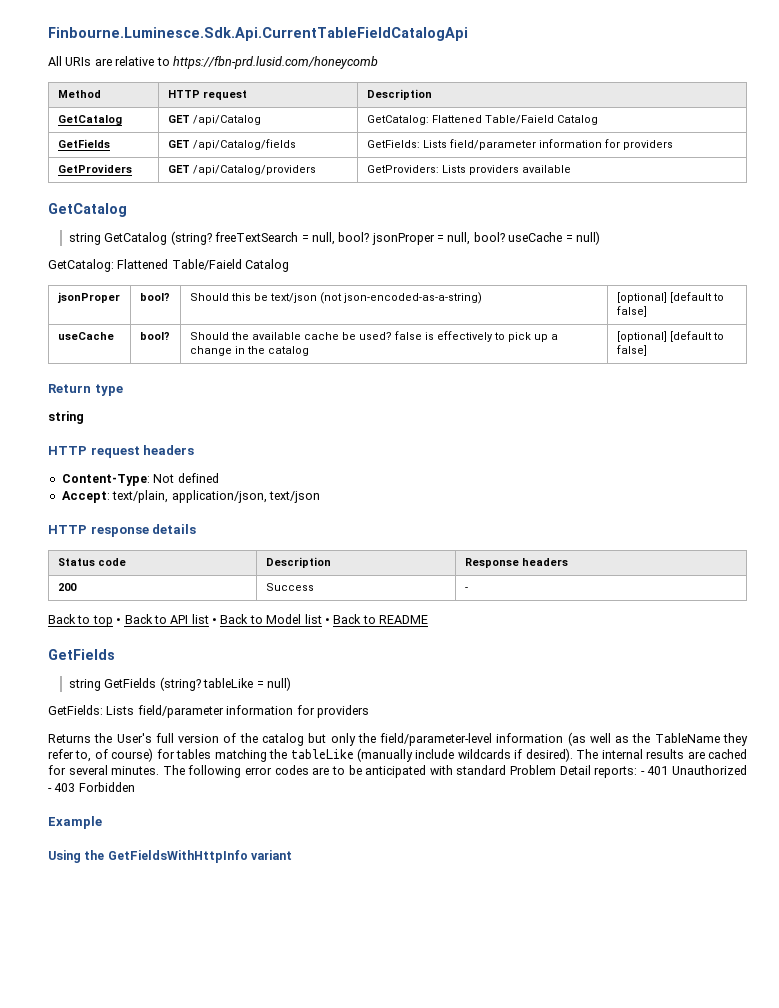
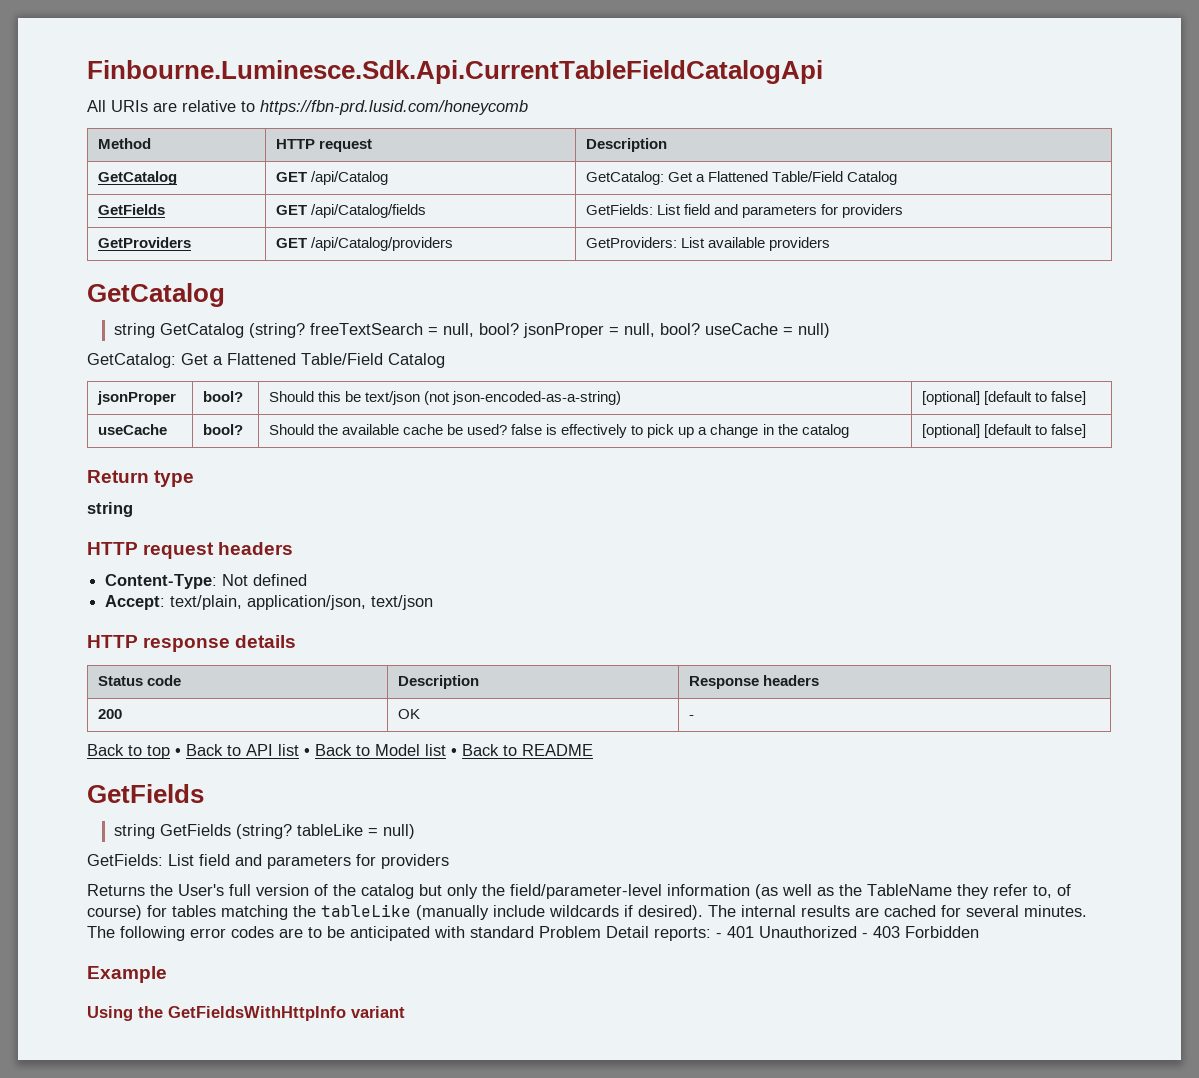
[431,115,554,124] Flattened Table/Faield -> [667,171,844,182] Get a Flattened Table/Field
[422,139,602,150] Lists field/parameter information -> [656,204,818,218] List field and parameters
[441,165,571,175] Lists providers available -> [680,237,830,251] List available providers
[117,259,242,270] Flattened Table/Faield -> [181,353,383,365] Get a Flattened Table/Field
[265,583,314,591] Success -> [397,709,420,719] OK
[106,705,294,718] Lists field/parameter information -> [168,854,351,869] List field and parameters

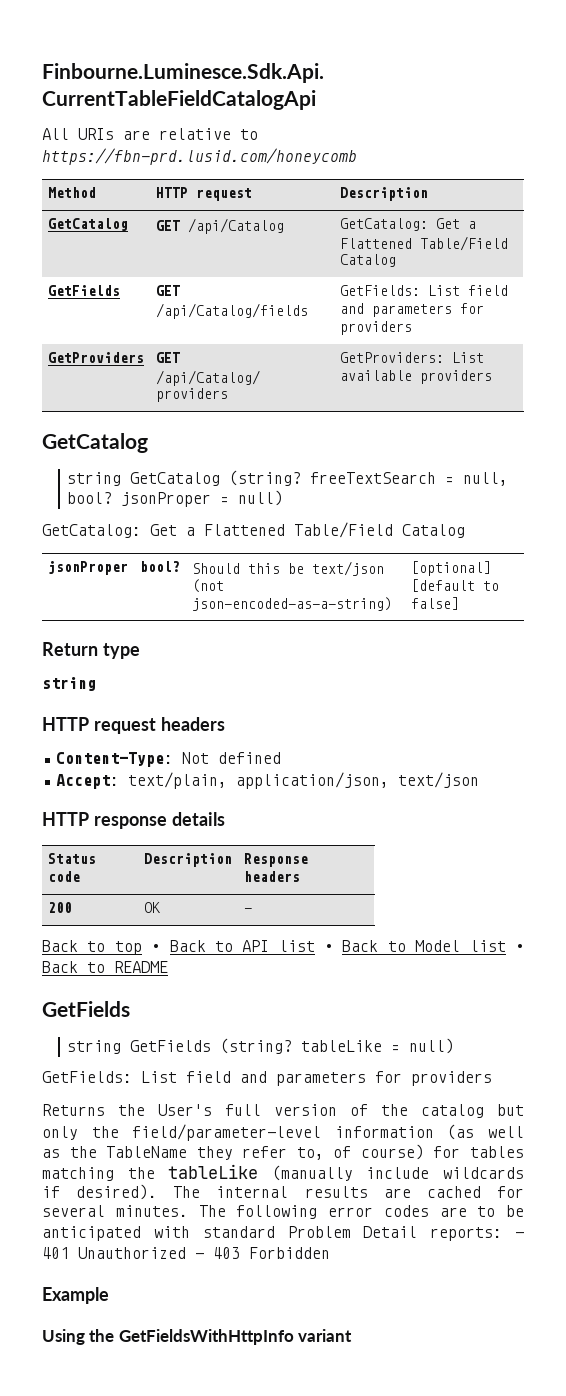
[623,323,793,337] null, bool? useCache = -> (230, 500) none
[97,424,167,435] [202,424,243,435] [268,424,849,438] [921,424,1086,438] // useCache | bool? | Should the available cache be used? false is effectively to pick up a change in the catalog | [optional] [default to false] -> (459, 603) none

